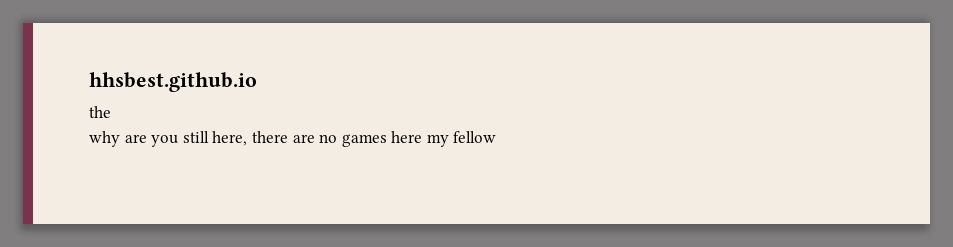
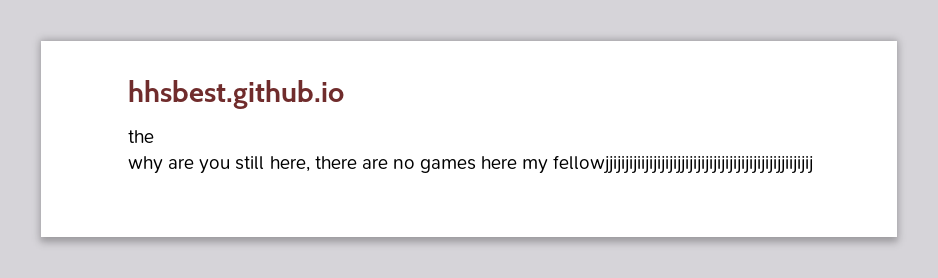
[453,131,497,143] fellow -> [553,155,814,174] fellowjjijijijiijijijijijjijijijijijijijijijijijijjiijijij

